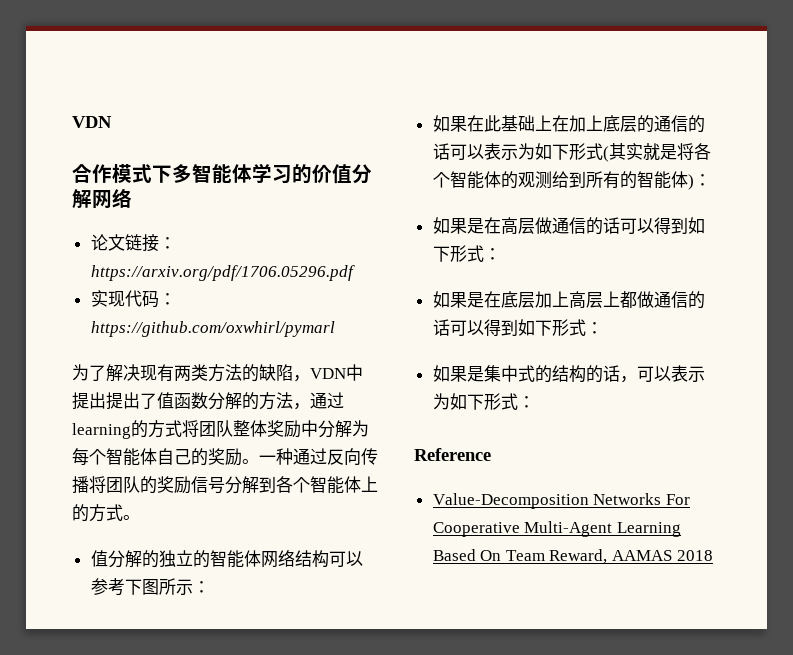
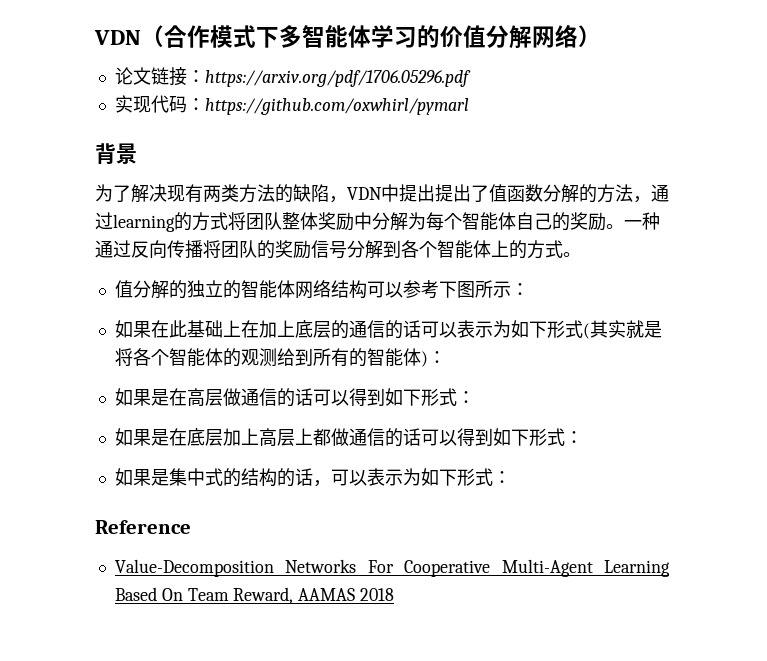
[72,116,112,128] VDN // -> [94,25,164,47] VDN（
(132, 198) none -> [578,25,601,47] ）
(335, 329) none -> [95,143,137,165] // 背景

